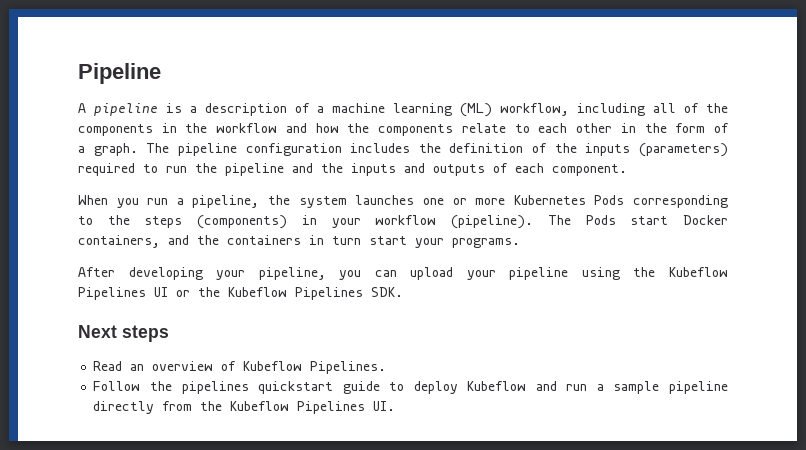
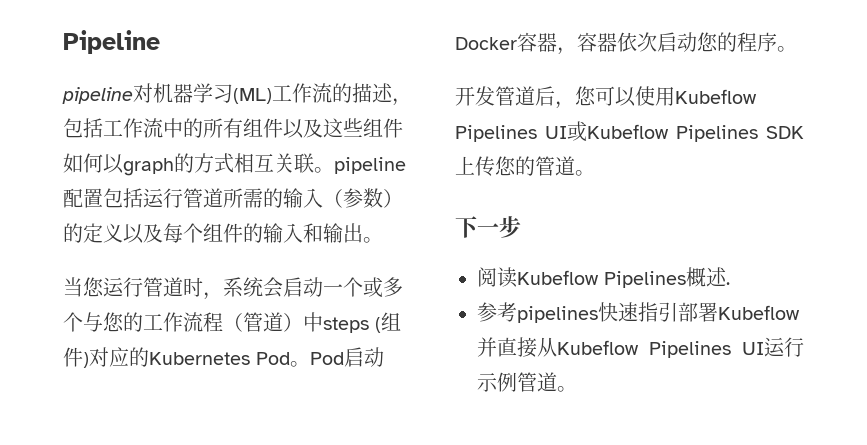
[78,103,728,117] [78,123,730,136] [78,143,728,157] [78,163,627,176] [78,195,729,208] [78,215,729,229] [78,235,520,248] [78,267,728,280] [78,287,403,300] [78,325,169,342] [93,361,387,374] [93,381,728,394] [93,401,396,414] A pipeline is a description of a machine learning (ML) workflow, including all of the components in the workflow and how the components relate to each other in the form of a graph. The pipeline configuration includes the definition of the inputs (parameters) required to run the pipeline and the inputs and outputs of each component. // When you run a pipeline, the system launches one or more Kubernetes Pods corresponding to the steps (components) in your workflow (pipeline). The Pods start Docker containers, and the containers in turn start your programs. // After developing your pipeline, you can upload your pipeline using the Kubeflow Pipelines UI or the Kubeflow Pipelines SDK. // Next steps // Read an overview of Kubeflow Pipelines. // Follow the pipelines quickstart guide to deploy Kubeflow and run a sample pipeline directly from the Kubeflow Pipelines UI. -> [62,83,412,106] [63,118,403,139] [63,153,406,176] [63,188,403,208] [63,223,383,244] [63,277,403,300] [63,312,401,333] [63,347,384,368] [455,32,797,55] [455,86,757,109] [455,121,804,142] [455,156,595,176] [455,216,521,238] [477,267,730,288] [477,302,800,323] [477,337,804,358] [477,372,577,392] pipeline对机器学习(ML)工作流的描述，包括工作流中的所有组件以及这些组件如何以graph的方式相互关联。pipeline配置包括运行管道所需的输入（参数）的定义以及每个组件的输入和输出。 // 当您运行管道时，系统会启动一个或多个与您的工作流程（管道）中steps (组件)对应的Kubernetes Pod。Pod启动Docker容器，容器依次启动您的程序。 // 开发管道后，您可以使用Kubeflow Pipelines UI或Kubeflow Pipelines SDK上传您的管道。 // 下一步 // 阅读Kubeflow Pipelines概述. // 参考pipelines快速指引部署Kubeflow并直接从Kubeflow Pipelines UI运行示例管道。

